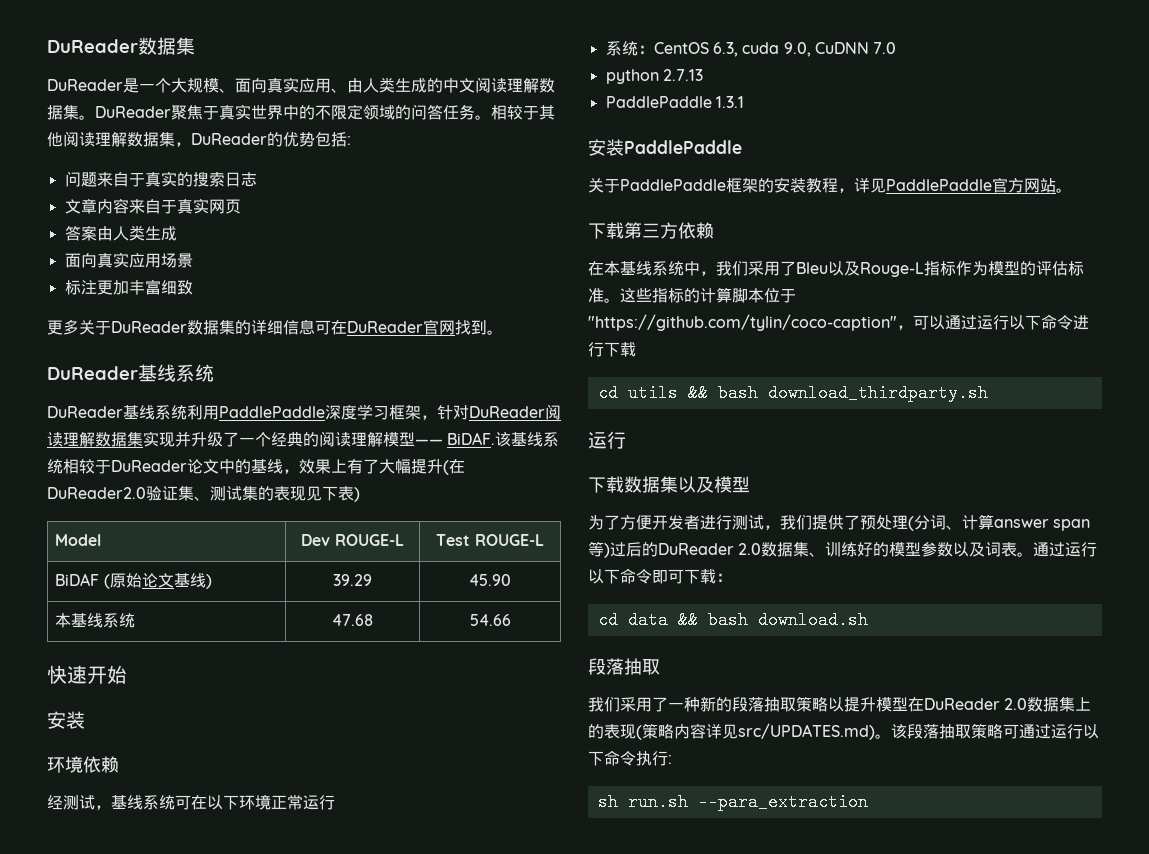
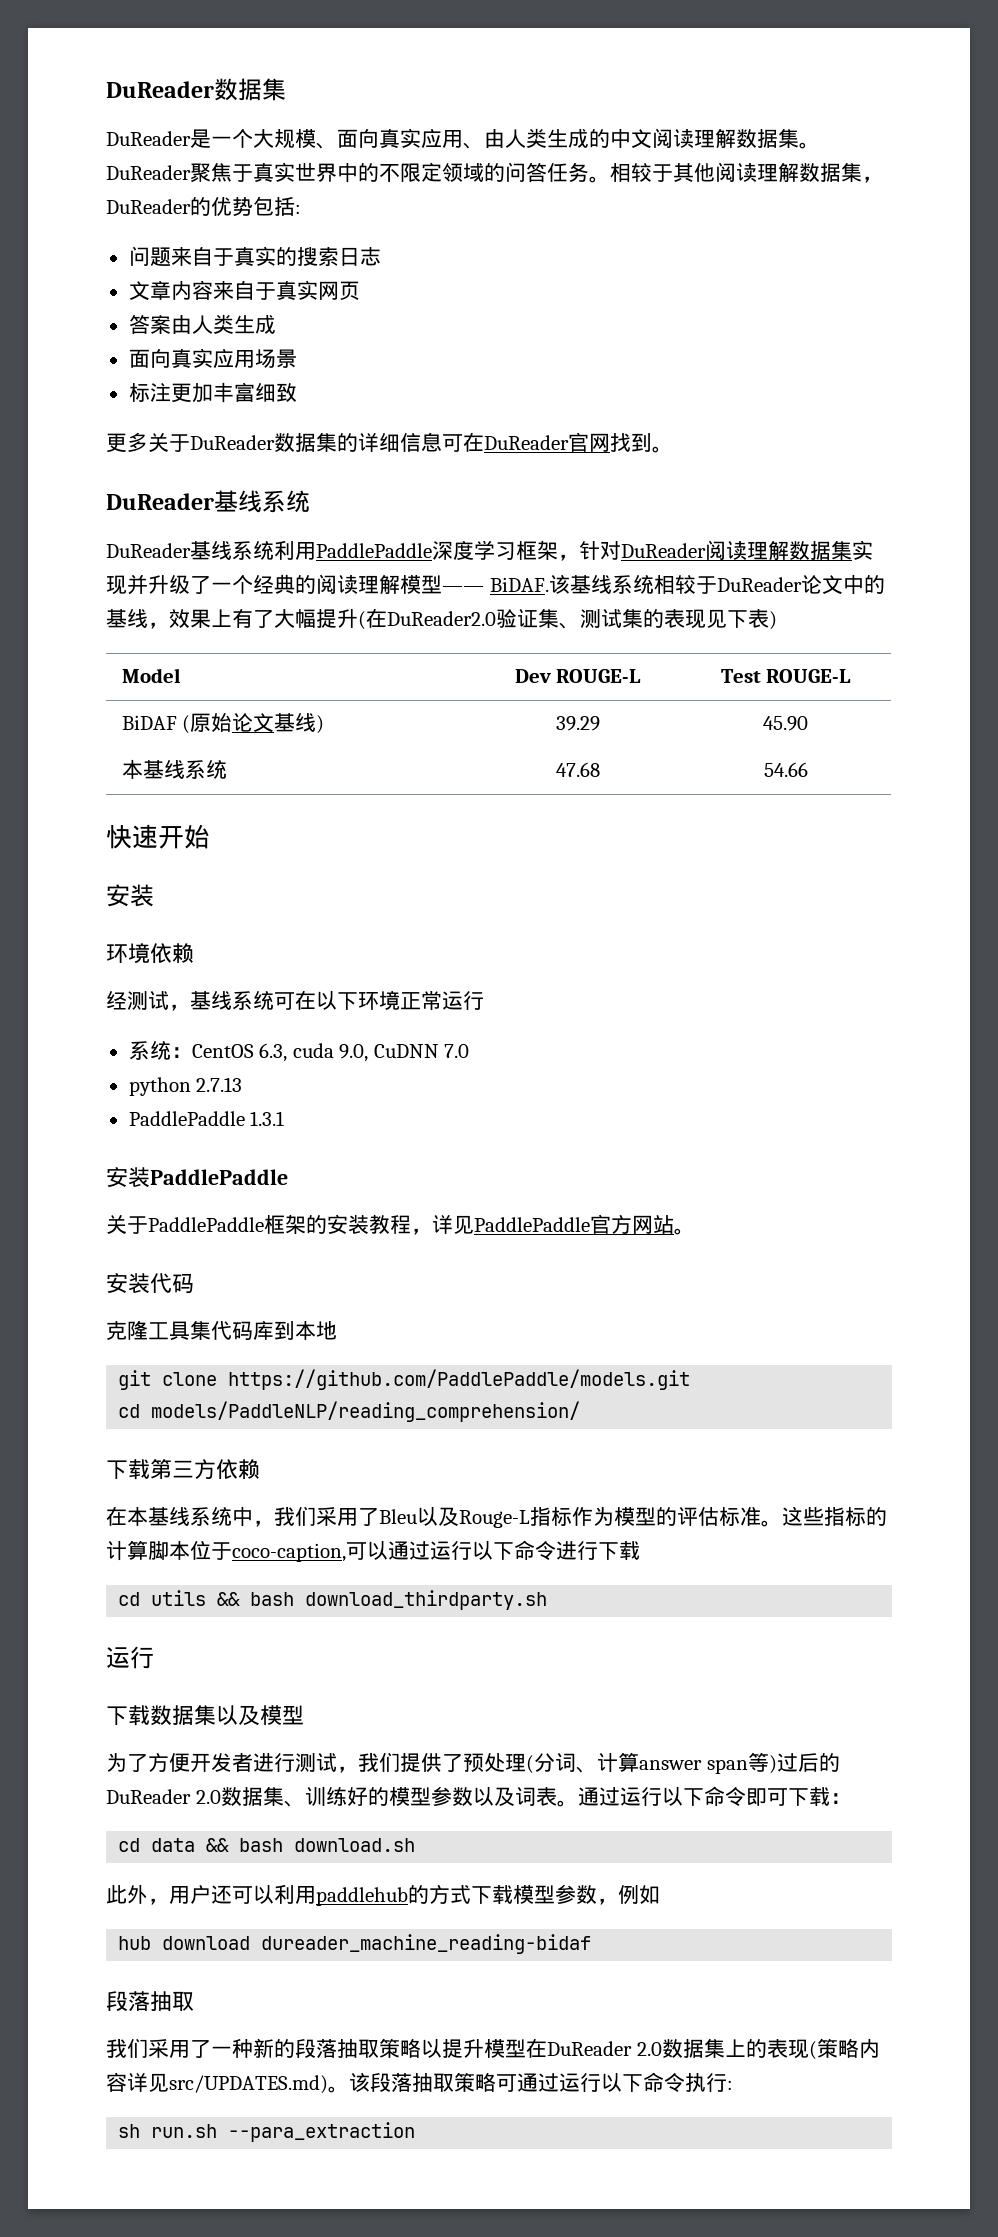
(1072, 190) none -> [106,1273,194,1294] [106,1320,337,1341] [118,1369,691,1390] [118,1401,581,1422] // 安装代码 // 克隆工具集代码库到本地 // git clone https://github.com/PaddlePaddle/models.git // cd models/PaddleNLP/reading_comprehension/
[588,314,913,331] "https://github.com/tylin/coco-caption"， -> [232,1543,346,1562] coco-caption,
(868, 620) none -> [106,1884,660,1906] [118,1934,592,1954] // 此外，用户还可以利用paddlehub的方式下载模型参数，例如 // hub download dureader_machine_reading-bidaf

